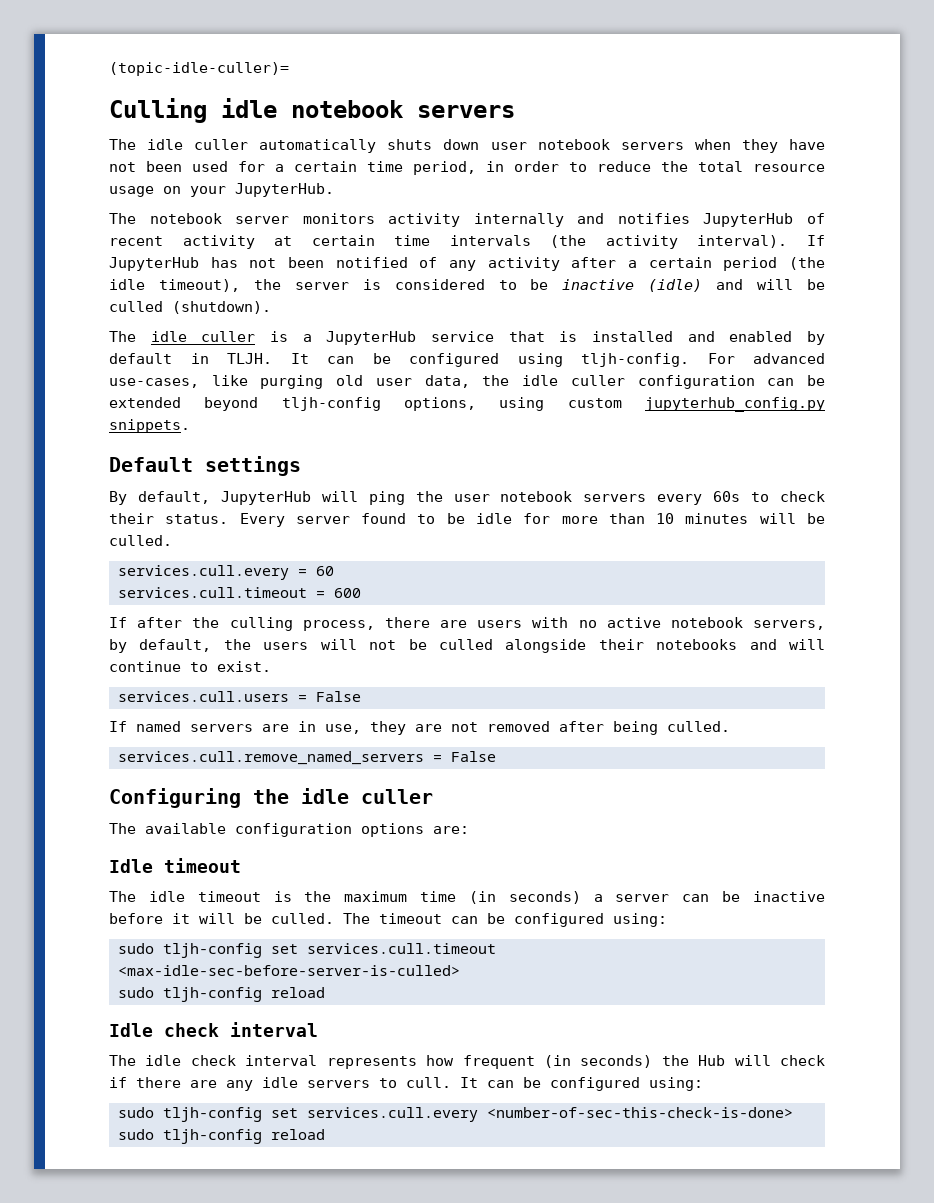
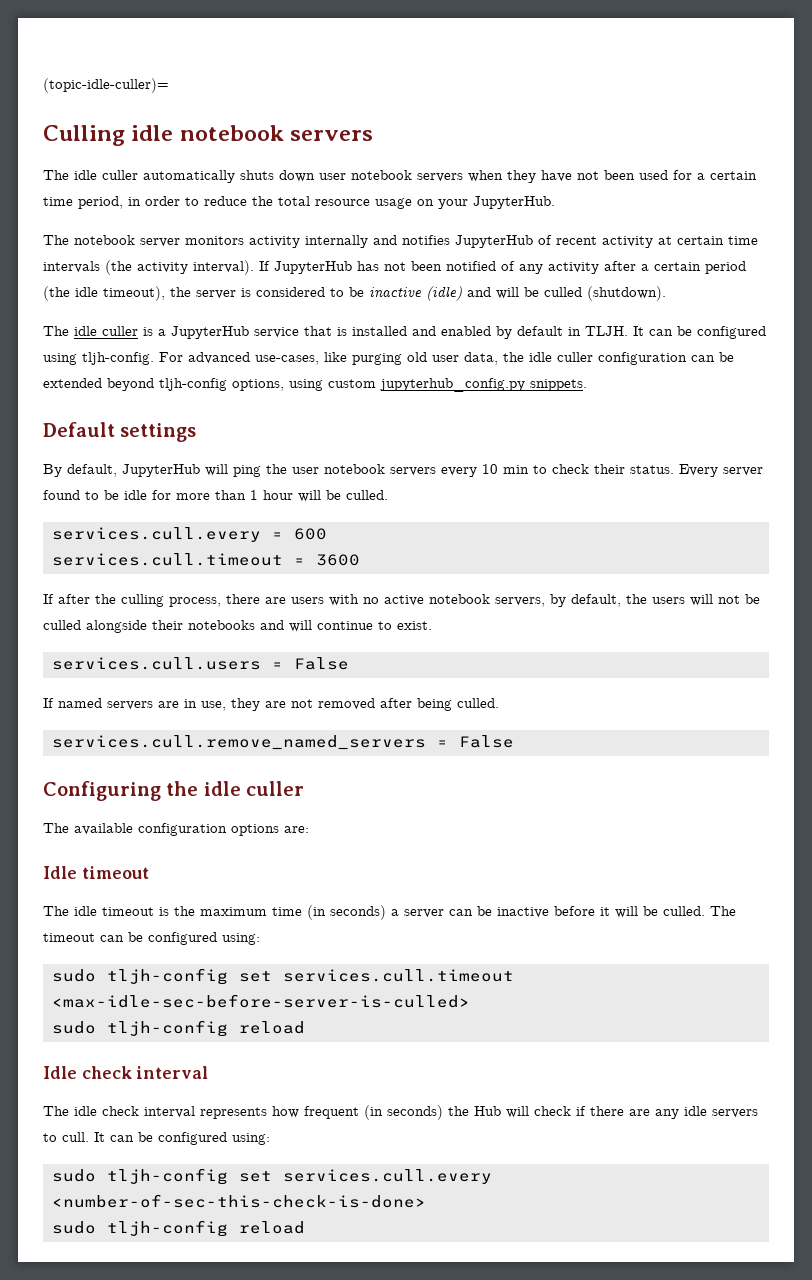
[713,491,741,502] 60s -> [482,464,529,474] 10 min
[656,513,749,524] 10 minutes -> [250,490,293,500] 1 hour
[316,566,334,576] 60 -> [294,528,327,540] 600
[334,588,361,598] 600 -> [316,554,360,566] 3600

